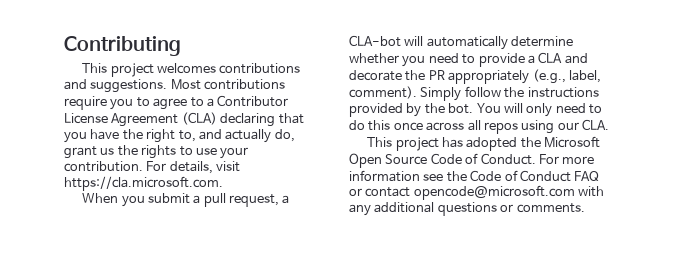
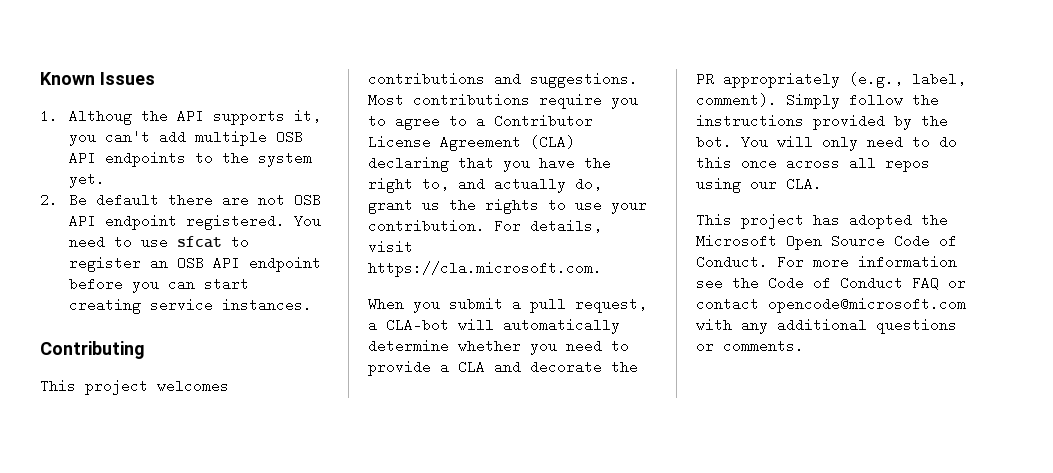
(64, 46) none -> [40,72,155,85] [40,109,321,125] [68,130,303,146] [68,151,312,167] [68,172,105,188] [40,193,321,207] [68,214,321,230] [68,235,249,249] [68,256,321,272] [68,277,249,293] [68,298,312,314] Known Issues // 1. Althoug the API supports it, you can't add multiple OSB API endpoints to the system yet. // 2. Be default there are not OSB API endpoint registered. You need to use sfcat to register an OSB API endpoint before you can start creating service instances. //

